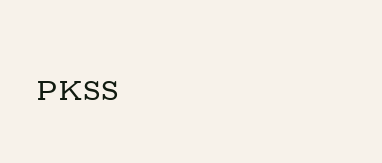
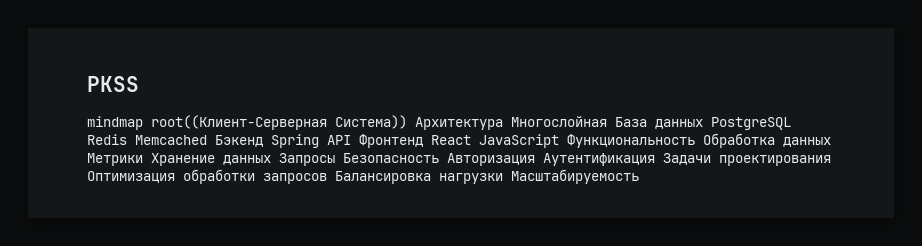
(119, 90) none -> [87,115,791,130] [87,133,831,148] [87,153,831,166] [87,169,639,184] // mindmap root((Клиент-Серверная Система)) Архитектура Многослойная База данных PostgreSQL Redis Memcached Бэкенд Spring API Фронтенд React JavaScript Функциональность Обработка данных Метрики Хранение данных Запросы Безопасность Авторизация Аутентификация Задачи проектирования Оптимизация обработки запросов Балансировка нагрузки Масштабируемость

